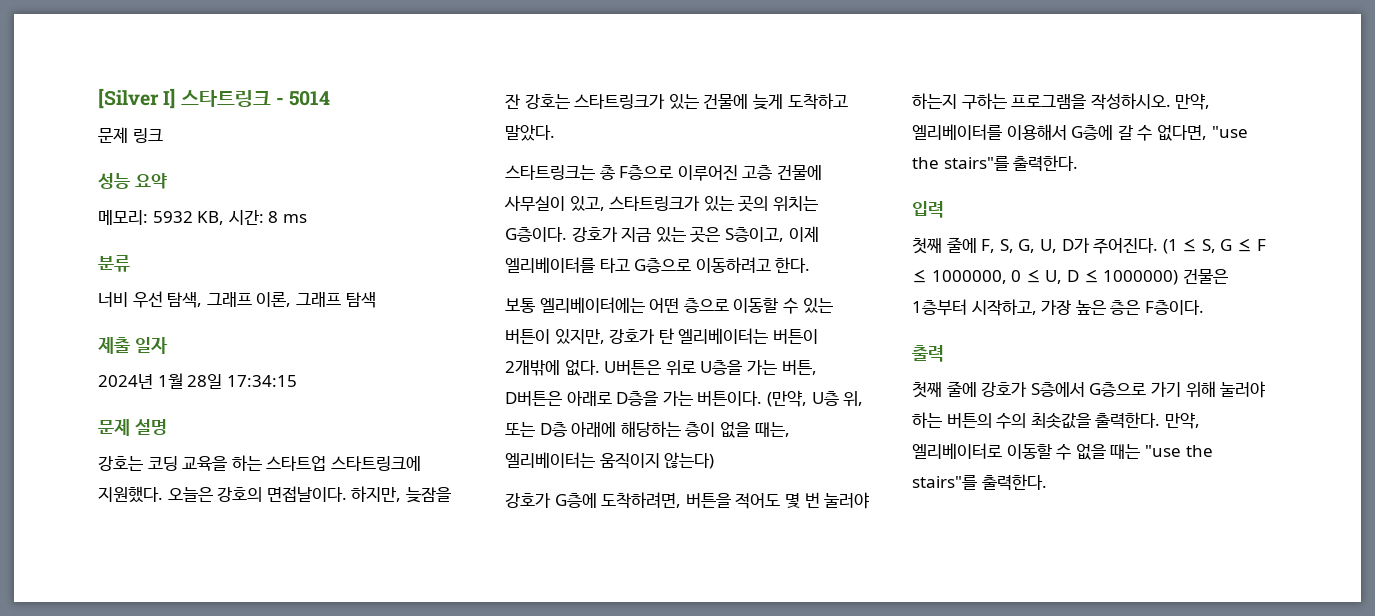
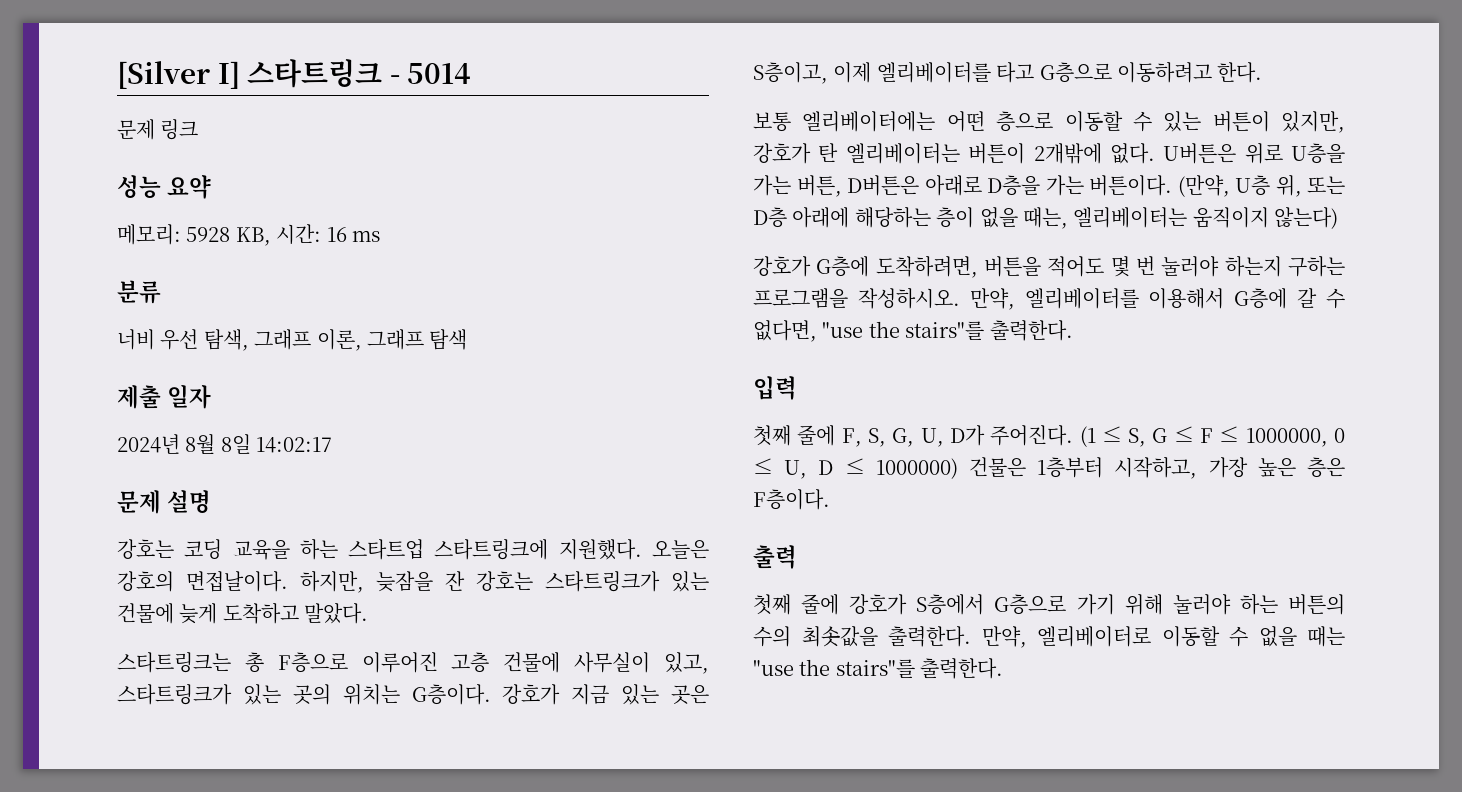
[152,211,193,223] 5932 -> [186,227,231,242] 5928
[268,211,279,223] 8 -> [326,227,347,242] 16
[157,373,297,389] 1월 28일 17:34:15 -> [185,433,333,454] 8월 8일 14:02:17

